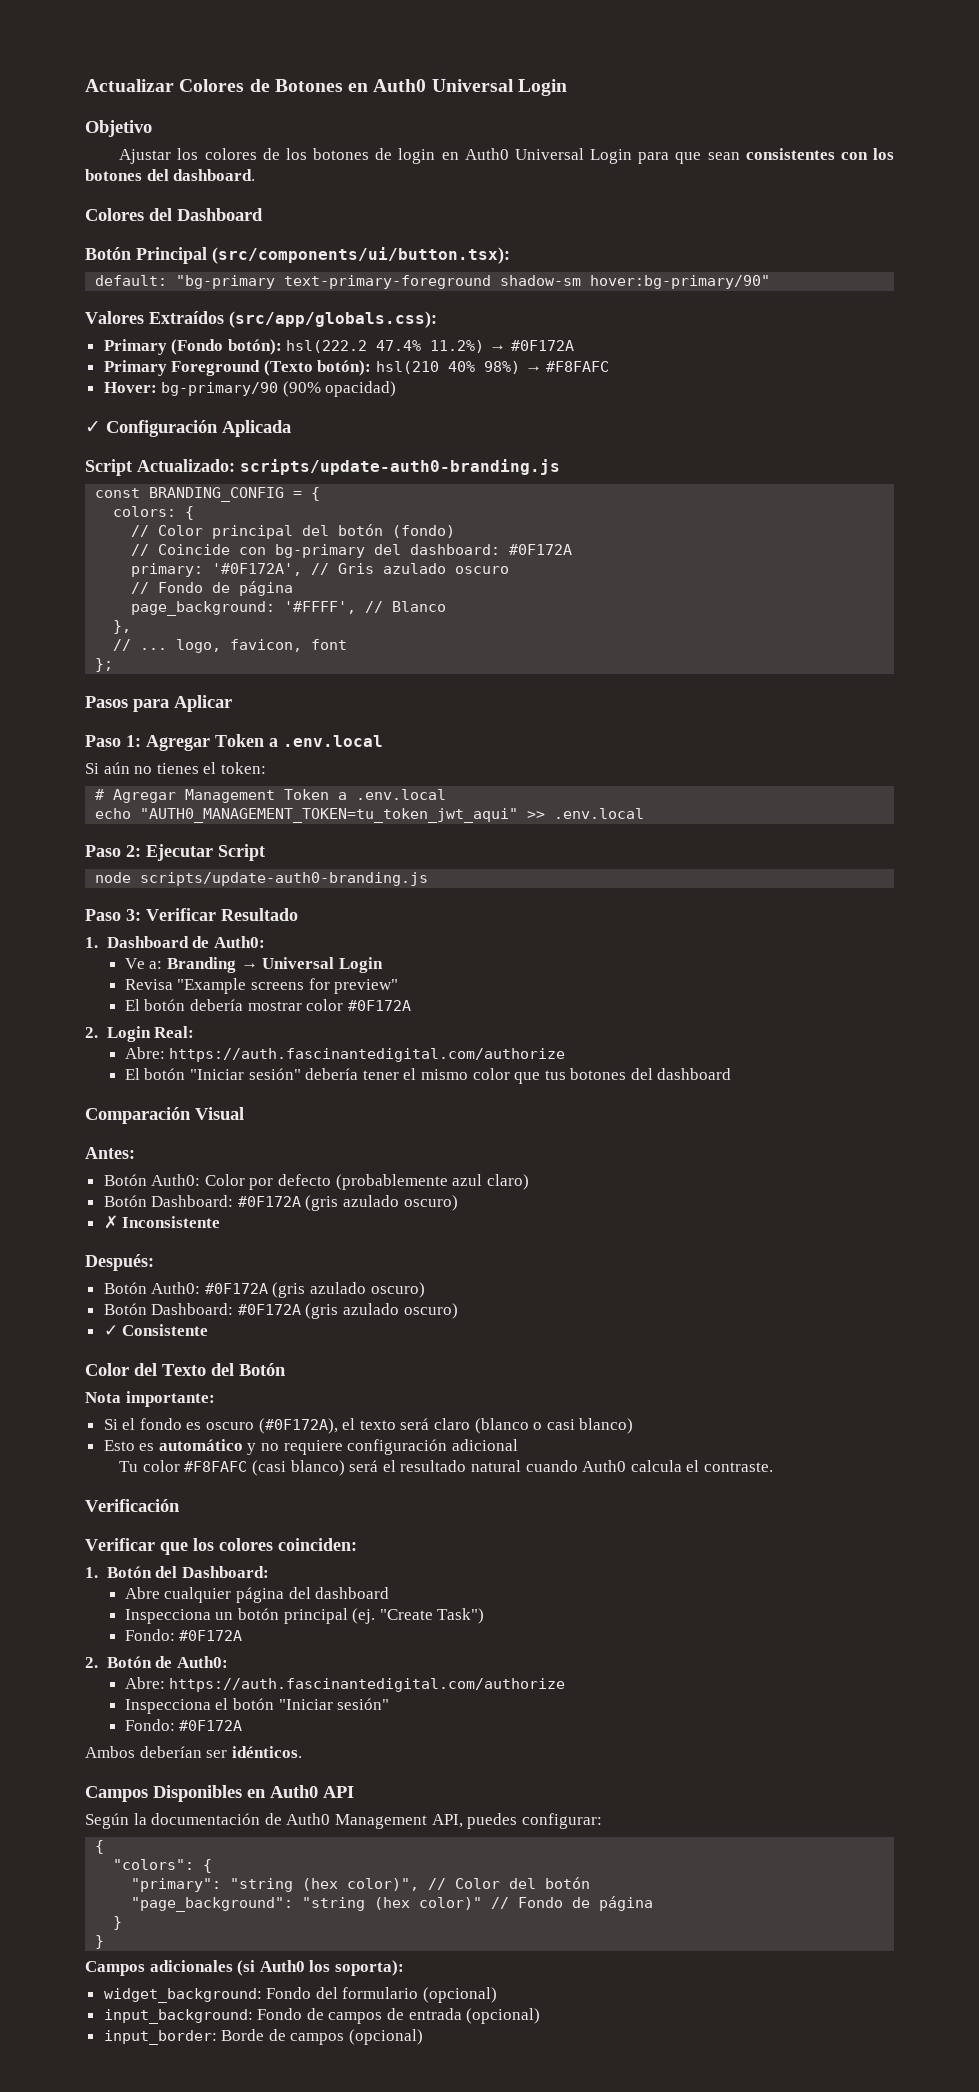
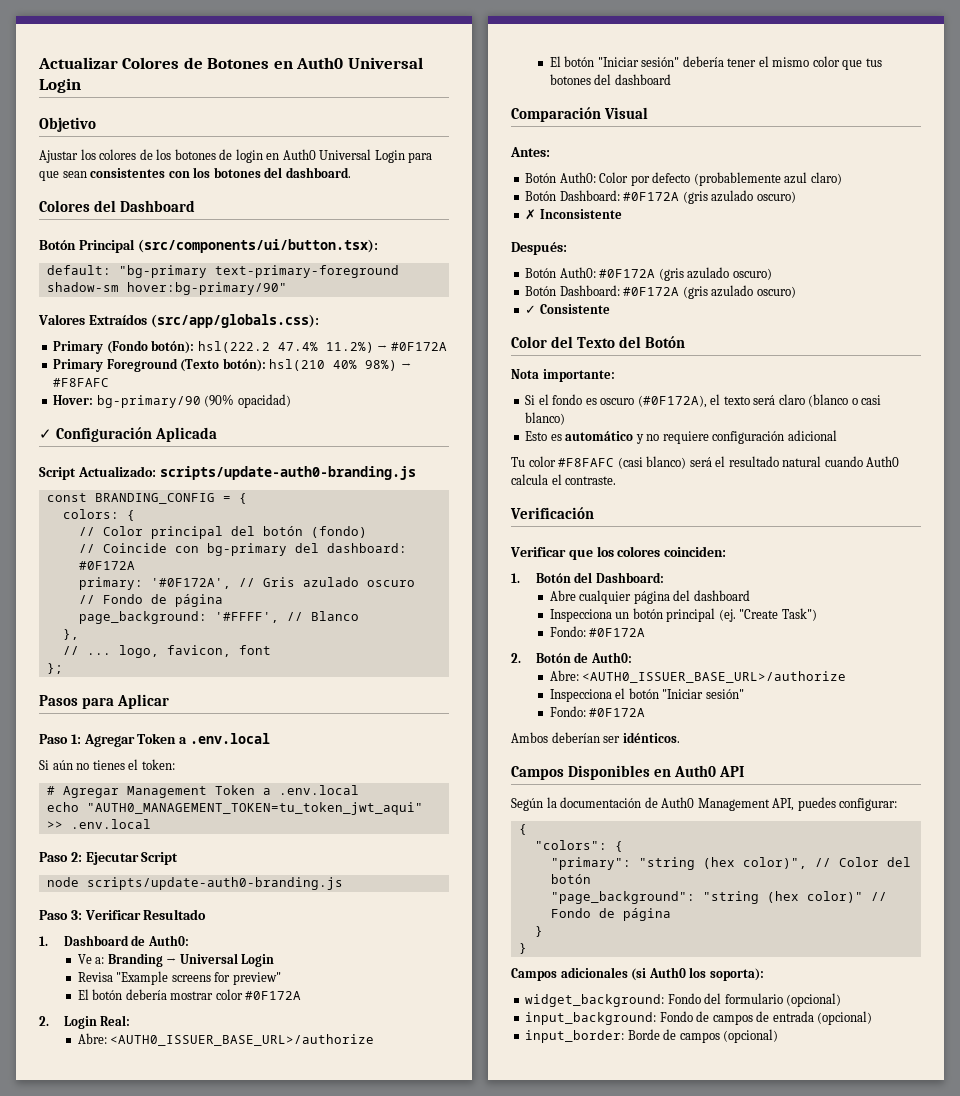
[169,1048,566,1062] https://auth.fascinantedigital.com/authorize -> [110,1034,375,1046] <AUTH0_ISSUER_BASE_URL>/authorize
[169,1678,566,1692] https://auth.fascinantedigital.com/authorize -> [582,671,847,683] <AUTH0_ISSUER_BASE_URL>/authorize

